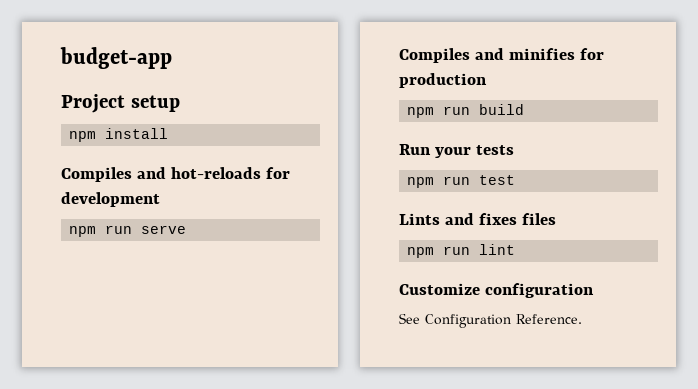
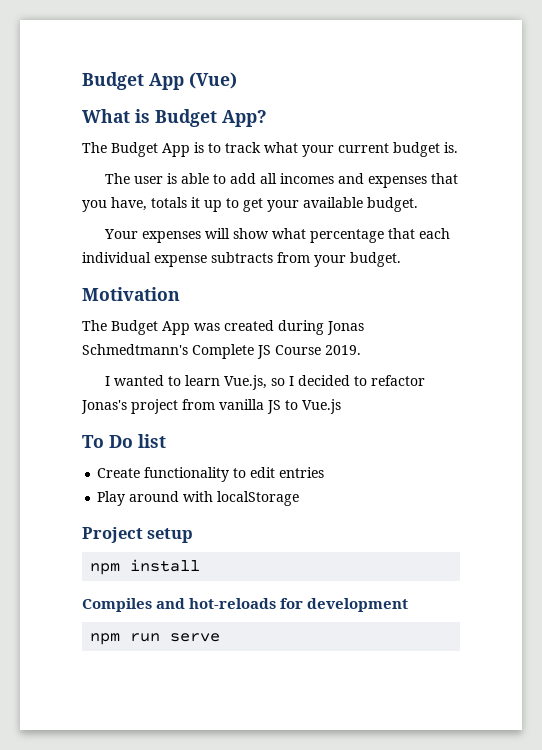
[60,47,172,69] budget-app -> [82,72,237,90] [82,109,267,127] [82,142,458,157] [104,173,458,188] [82,197,418,212] [103,228,450,243] [82,252,401,267] [82,287,180,301] [82,320,364,335] [82,344,361,359] [104,375,425,390] [81,399,341,414] [82,434,166,448] [97,467,325,482] [97,491,300,506] Budget App (Vue) // What is Budget App? // The Budget App is to track what your current budget is. // The user is able to add all incomes and expenses that you have, totals it up to get your available budget. // Your expenses will show what percentage that each individual expense subtracts from your budget. // Motivation // The Budget App was created during Jonas Schmedtmann's Complete JS Course 2019. // I wanted to learn Vue.js, so I decided to refactor Jonas's project from vanilla JS to Vue.js // To Do list // Create functionality to edit entries // Play around with localStorage
[399,48,605,63] [399,73,487,88] [407,104,525,118] [399,144,515,158] [407,175,516,188] [399,213,557,225] [407,244,516,258] [399,283,595,298] [399,313,582,328] // Compiles and minifies for production // npm run build // Run your tests // npm run test // Lints and fixes files // npm run lint // Customize configuration // See Configuration Reference. -> (221, 637) none

